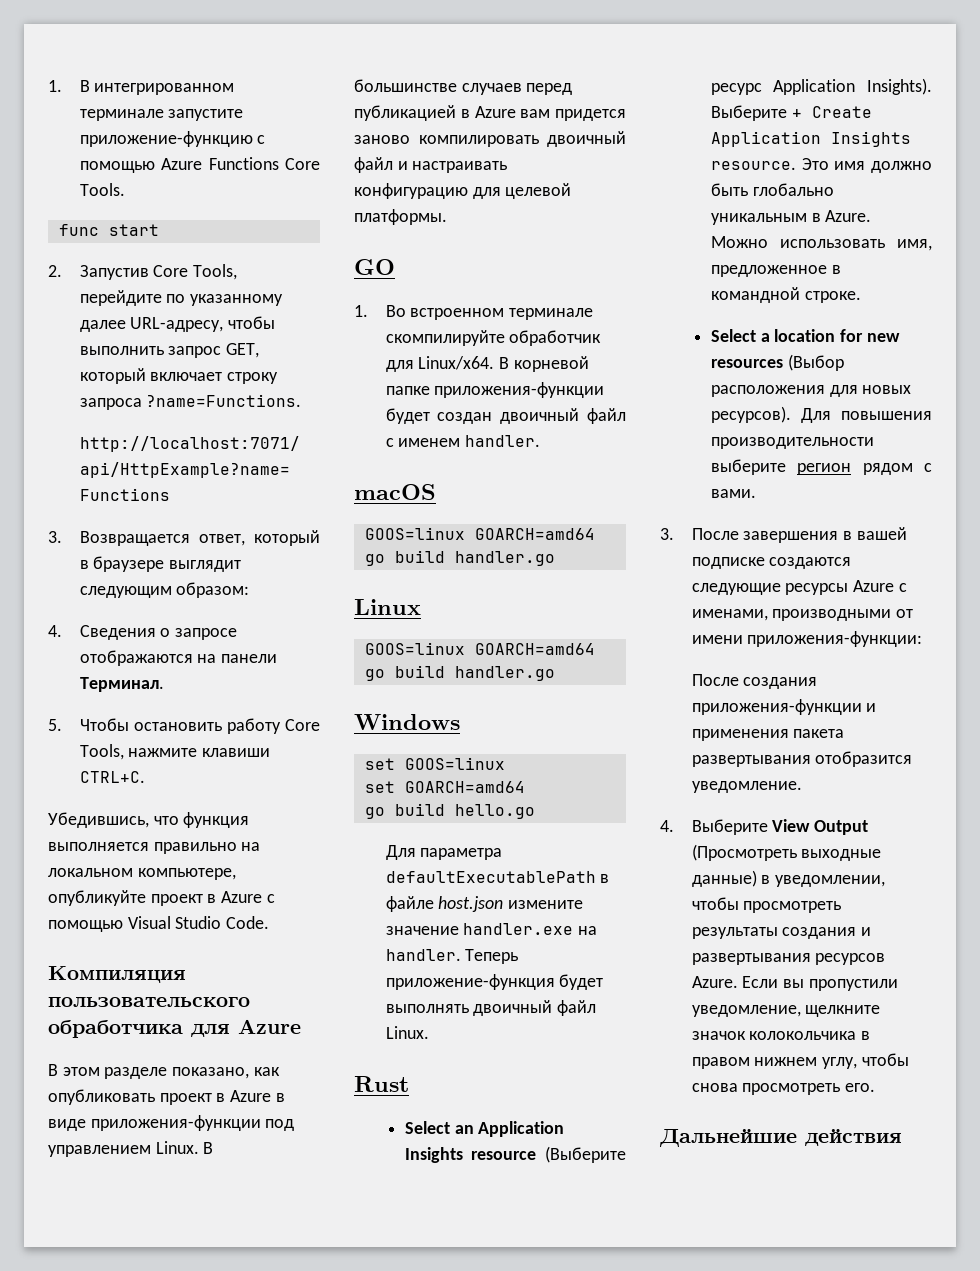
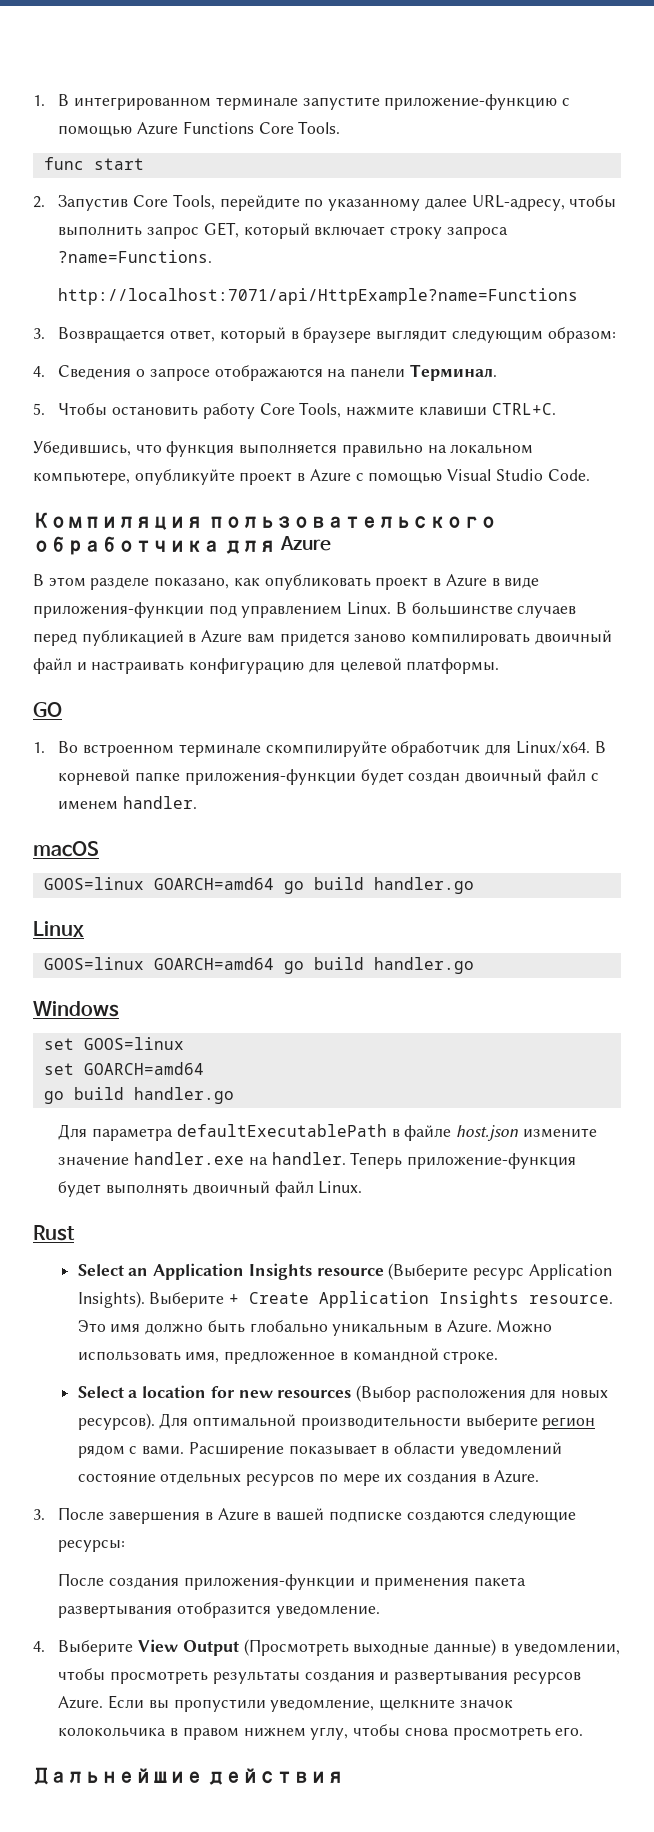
[454,804,535,819] hello.go -> [133,1087,234,1104] handler.go
[841,411,932,420] повышения -> [193,1414,297,1427] оптимальной
(756, 493) none -> [188,1442,562,1458] [77,1470,540,1486] Расширение показывает в области уведомлений состояние отдельных ресурсов по мере их создания в Azure.
(853, 535) none -> [217,1508,272,1521] Azure в
[785,580,907,595] [691,609,914,621] [691,631,923,647] ресурсы Azure с именами, производными от имени приложения-функции: -> [58,1540,126,1552] ресурсы:

